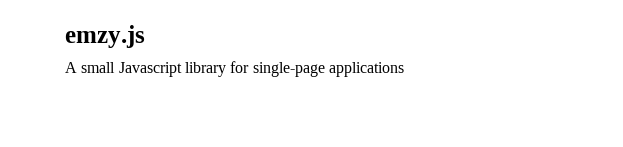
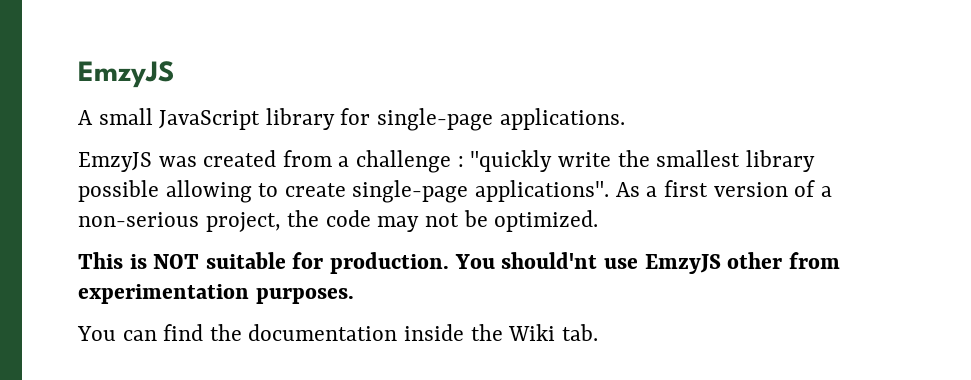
[65,25,145,48] emzy.js -> [78,61,174,88] EmzyJS
[118,62,182,77] Javascript -> [159,110,261,130] JavaScript
[328,62,404,77] applications -> [499,108,625,130] [78,150,815,173] [78,180,832,203] [78,210,599,232] [78,252,840,274] [78,284,354,304] [77,324,598,341] applications. // EmzyJS was created from a challenge : "quickly write the smallest library possible allowing to create single-page applications". As a first version of a non-serious project, the code may not be optimized. // This is NOT suitable for production. You should'nt use EmzyJS other from experimentation purposes. // You can find the documentation inside the Wiki tab.

